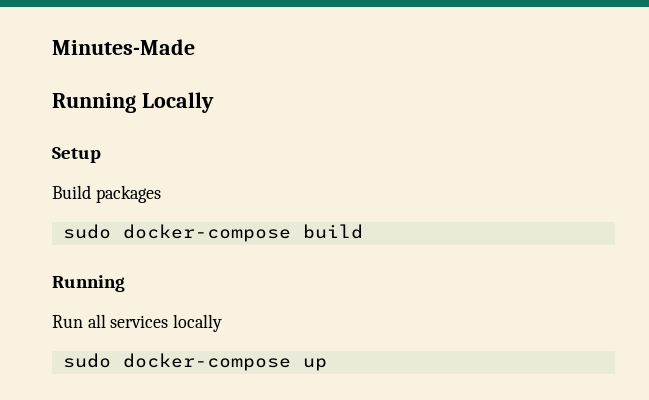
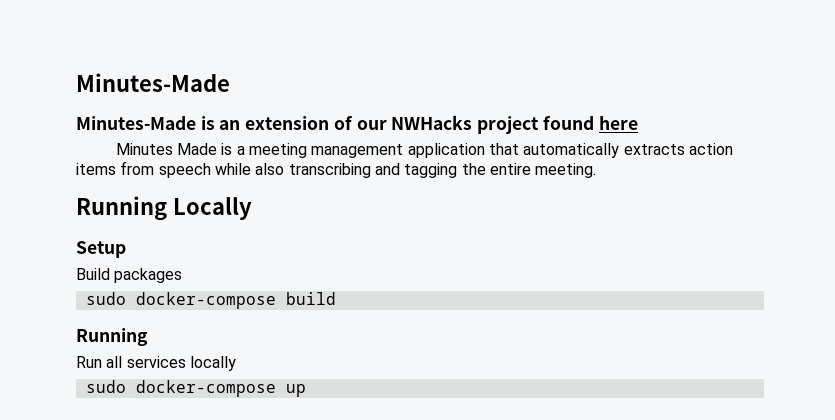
[52,39,195,55] Minutes-Made -> [76,73,230,92] [76,115,638,134] [115,143,734,158] [76,161,597,178] Minutes-Made // Minutes-Made is an extension of our NWHacks project found here // Minutes Made is a meeting management application that automatically extracts action items from speech while also transcribing and tagging the entire meeting.

